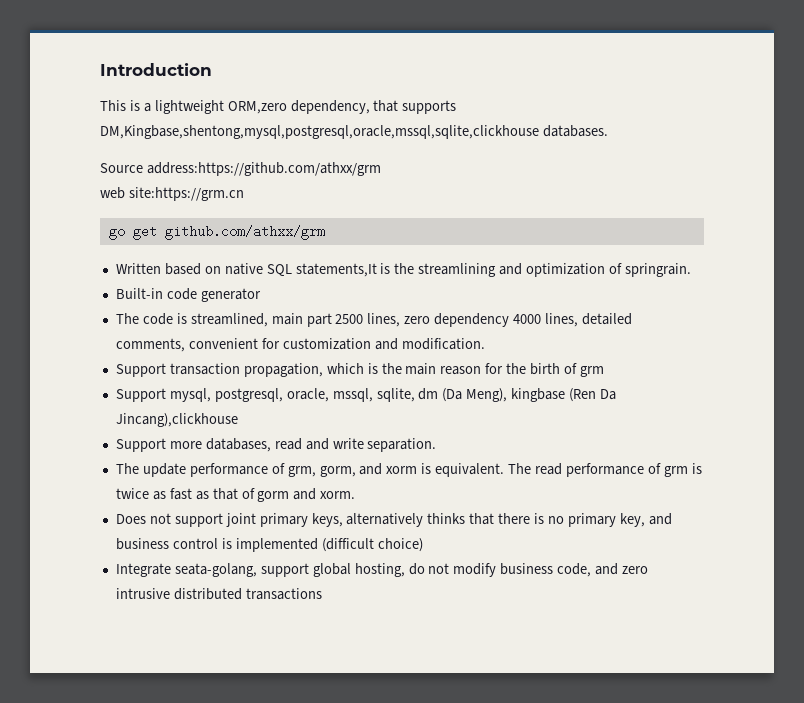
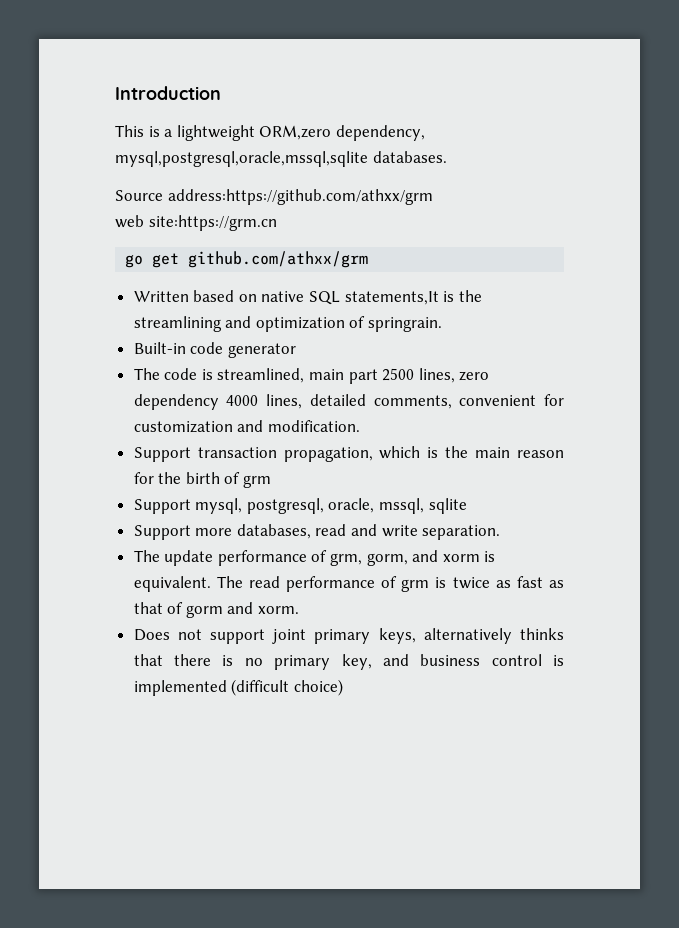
[373,100,457,114] [100,125,539,139] that supports DM,Kingbase,shentong,mysql,postgresql,oracle,mssql,sqlite,clickhouse -> [115,151,368,167] mysql,postgresql,oracle,mssql,sqlite
[376,388,617,402] [115,413,238,427] sqlite, dm (Da Meng), kingbase (Ren Da Jincang),clickhouse -> [428,498,467,514] sqlite
[115,563,649,577] [115,588,322,600] // Integrate seata-golang, support global hosting, do not modify business code, and zero intrusive distributed transactions -> (343, 687) none

